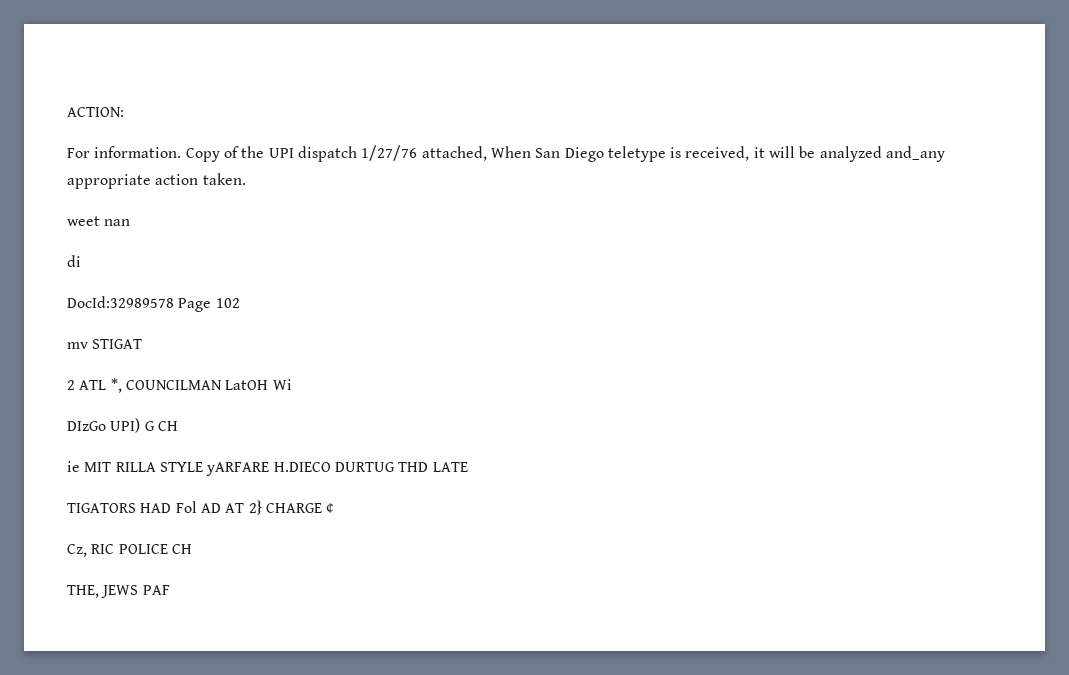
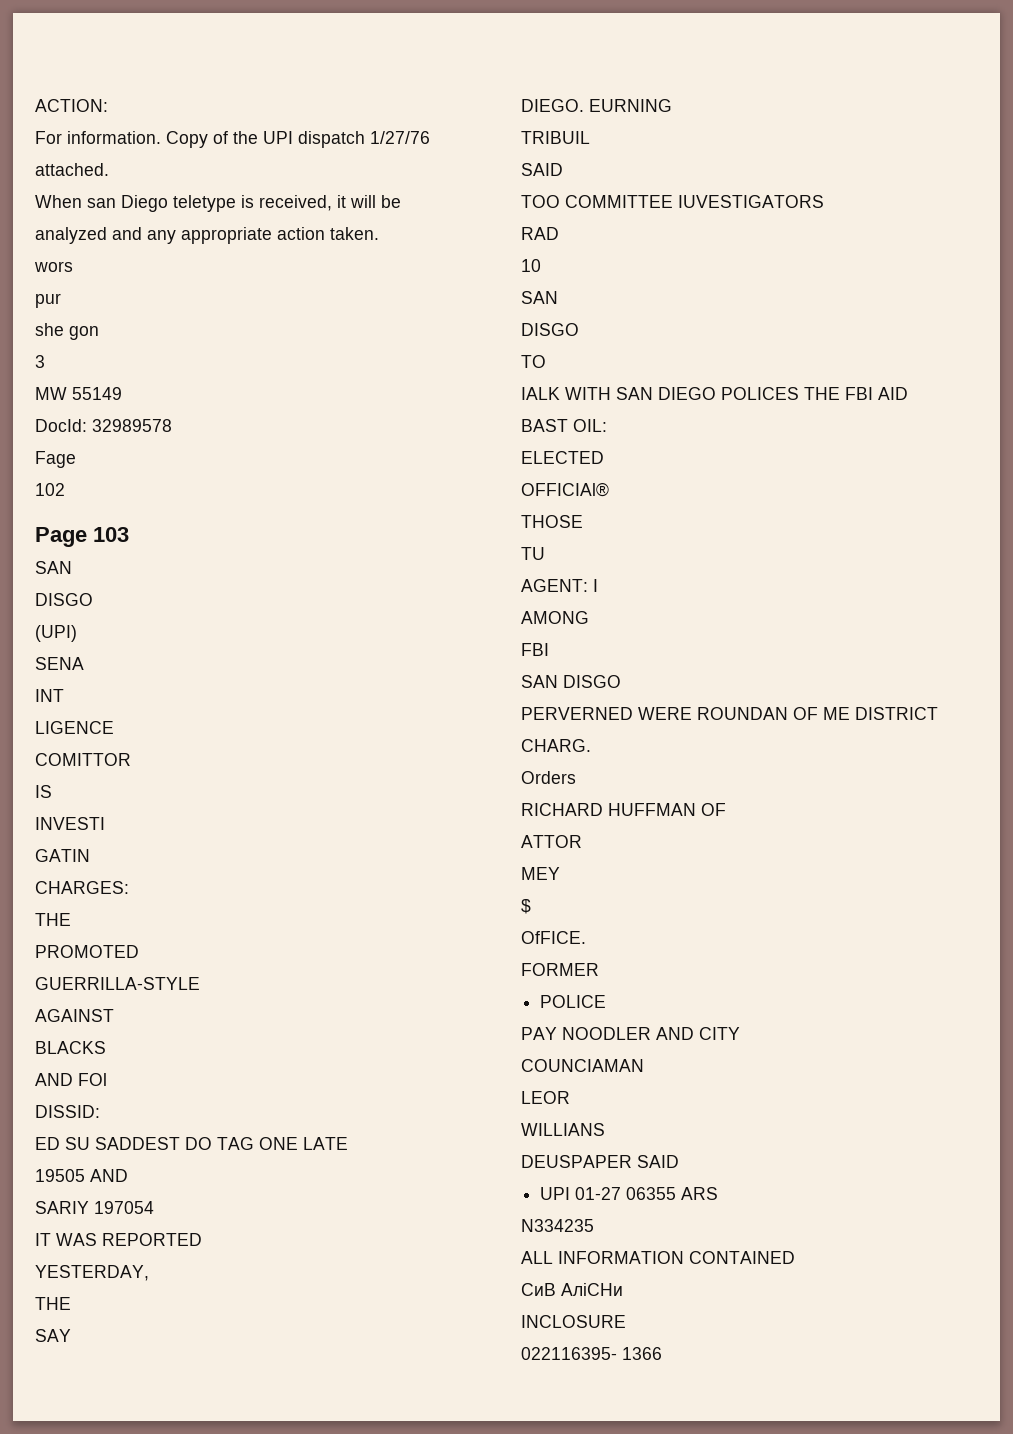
[421,146,561,161] attached, When San -> [35,163,109,176] [35,195,116,208] // attached. // When san
[819,146,946,162] analyzed and_any -> [35,227,176,244] // analyzed and any
[67,216,131,226] [67,255,81,267] [67,296,240,312] [67,339,143,349] [67,378,292,393] [67,418,178,433] [67,461,468,476] [67,500,335,515] [67,544,192,557] [67,585,170,598] weet nan // di // DocId:32989578 Page 102 // mv STIGAT // 2 ATL *, COUNCILMAN LatOH Wi // DIzGo UPI) G CH // ie MIT RILLA STYLE yARFARE H.DIECO DURTUG THD LATE // TIGATORS HAD Fol AD AT 2} CHARGE ¢ // Cz, RIC POLICE CH // THE, JEWS PAF -> [34,261,73,272] [35,293,61,308] [35,323,99,340] [35,355,45,368] [35,387,122,400] [35,419,172,432] [35,451,76,468] [35,483,65,496] [35,527,129,547] [35,561,72,574] [35,593,93,606] [35,625,77,642] [35,657,84,670] [35,689,64,702] [35,721,114,734] [35,753,131,766] [35,785,52,798] [35,817,105,830] [35,849,90,862] [35,881,129,894] [35,913,71,926] [35,945,139,958] [35,977,200,990] [35,1009,114,1022] [35,1041,106,1054] [35,1073,107,1086] [35,1105,100,1118] [35,1137,348,1150] [35,1169,128,1182] [35,1201,154,1214] [35,1233,202,1246] [35,1265,149,1281] [35,1297,71,1310] [35,1329,71,1342] [521,99,672,112] [521,131,590,144] [521,163,563,176] [521,195,824,208] [521,227,559,240] [521,259,541,272] [521,291,558,304] [521,323,579,336] [521,355,546,368] [521,387,908,400] [521,419,607,432] [521,451,604,464] [521,482,609,497] [521,515,583,528] [521,547,545,560] [521,579,598,592] [521,611,589,624] [521,643,549,656] [521,675,621,688] [521,707,938,720] [521,739,591,752] [521,771,576,784] [521,803,726,816] [521,835,582,848] [521,867,560,880] [521,899,531,914] [521,931,586,944] [521,963,599,976] [540,995,607,1008] [521,1027,740,1040] [521,1059,644,1072] [521,1091,570,1104] [521,1123,605,1136] [521,1155,679,1168] [540,1187,719,1200] [521,1219,594,1232] [521,1251,795,1264] [521,1283,623,1296] [521,1315,626,1328] [521,1347,662,1360] wors // pur // she gon // 3 // MW 55149 // DocId: 32989578 // Fage // 102 // Page 103 // SAN // DISGO // (UPI) // SENA // INT // LIGENCE // COMITTOR // IS // INVESTI // GATIN // CHARGES: // THE // PROMOTED // GUERRILLA-STYLE // AGAINST // BLACKS // AND FOl // DISSID: // ED SU SADDEST DO TAG ONE LATE // 19505 AND // SARIY 197054 // IT WAS REPORTED // YESTERDAY, // THE // SAY // DIEGO. EURNING // TRIBUIL // SAID // TOO COMMITTEE IUVESTIGATORS // RAD // 10 // SAN // DISGO // TO // IALK WITH SAN DIEGO POLICES THE FBI AID // BAST OIL: // ELECTED // OFFICIAl® // THOSE // TU // AGENT: I // AMONG // FBI // SAN DISGO // PERVERNED WERE ROUNDAN OF ME DISTRICT // CHARG. // Orders // RICHARD HUFFMAN OF // ATTOR // MEY // $ // OfFICE. // FORMER // POLICE // PAY NOODLER AND CITY // COUNCIAMAN // LEOR // WILLIANS // DEUSPAPER SAID // UPI 01-27 06355 ARS // N334235 // ALL INFORMATION CONTAINED // СиВ АліСНи // INCLOSURE // 022116395- 1366

